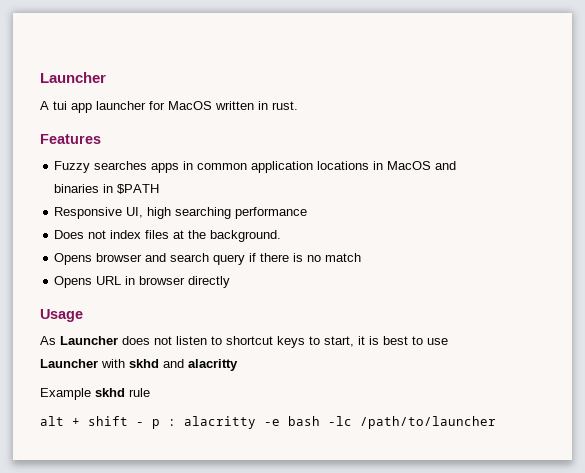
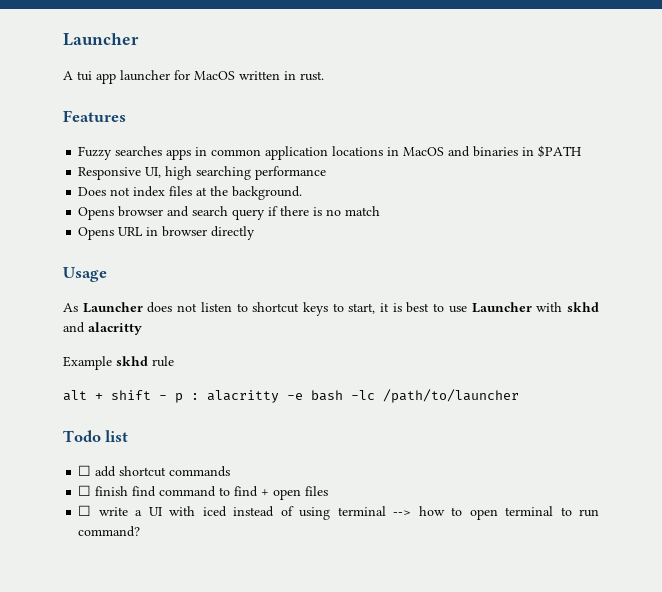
(496, 422) none -> [63,430,129,442] [78,465,231,477] [78,485,329,500] [78,505,600,520] [78,526,141,537] // Todo list // ☐ add shortcut commands // ☐ finish find command to find + open files // ☐ write a UI with iced instead of using terminal --> how to open terminal to run command?

